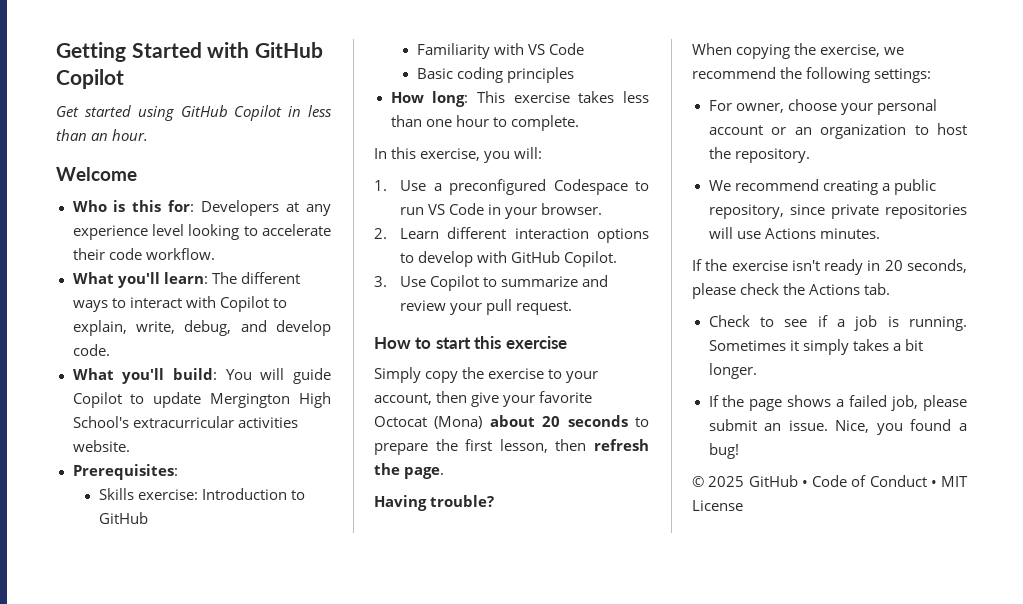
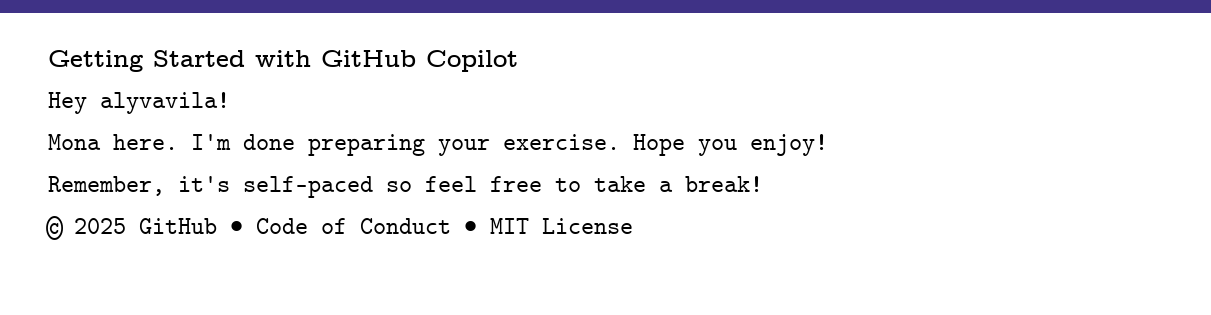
[56,105,332,121] [56,129,149,141] [56,167,137,181] [72,200,331,216] [72,224,331,240] [72,248,215,260] [72,272,300,288] [72,296,287,312] [72,320,331,336] [72,344,110,356] [72,368,331,384] [72,392,331,408] [72,416,298,428] [72,440,130,452] [72,464,178,480] [98,488,305,500] [98,512,148,524] [416,43,584,59] [416,67,574,83] [390,91,649,107] [390,115,579,131] [374,147,543,163] [374,179,649,195] [400,203,603,219] [374,227,649,243] [400,251,618,267] [374,275,609,291] [400,299,573,315] [374,336,567,349] [374,367,599,383] [374,391,593,407] [374,415,649,429] [374,439,649,455] [374,463,445,479] [374,495,495,511] [692,43,905,59] [692,67,932,83] [708,99,937,115] [708,123,967,139] [708,147,810,163] [708,179,936,195] [708,204,967,219] [708,227,880,239] [692,259,967,275] [692,283,891,299] [708,315,967,331] [708,339,923,355] [708,363,757,379] [708,395,967,411] [708,419,967,435] [708,443,739,459] Get started using GitHub Copilot in less than an hour. // Welcome // Who is this for: Developers at any experience level looking to accelerate their code workflow. // What you'll learn: The different ways to interact with Copilot to explain, write, debug, and develop code. // What you'll build: You will guide Copilot to update Mergington High School's extracurricular activities website. // Prerequisites: // Skills exercise: Introduction to GitHub // Familiarity with VS Code // Basic coding principles // How long: This exercise takes less than one hour to complete. // In this exercise, you will: // 1. Use a preconfigured Codespace to run VS Code in your browser. // 2. Learn different interaction options to develop with GitHub Copilot. // 3. Use Copilot to summarize and review your pull request. // How to start this exercise // Simply copy the exercise to your account, then give your favorite Octocat (Mona) about 20 seconds to prepare the first lesson, then refresh the page. // Having trouble? // When copying the exercise, we recommend the following settings: // For owner, choose your personal account or an organization to host the repository. // We recommend creating a public repository, since private repositories will use Actions minutes. // If the exercise isn't ready in 20 seconds, please check the Actions tab. // Check to see if a job is running. Sometimes it simply takes a bit longer. // If the page shows a failed job, please submit an issue. Nice, you found a bug! -> [48,92,230,114] [48,134,828,156] [48,176,763,198] Hey alyvavila! // Mona here. I'm done preparing your exercise. Hope you enjoy! // Remember, it's self-paced so feel free to take a break!

